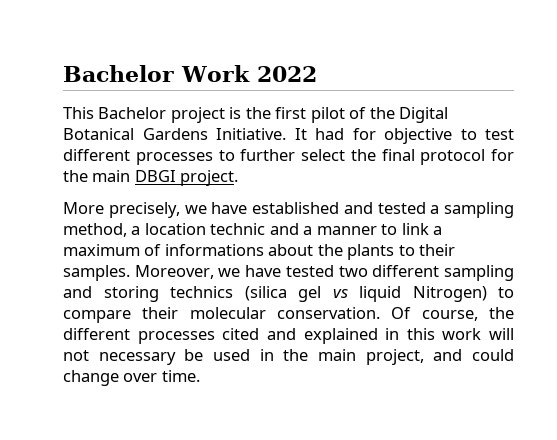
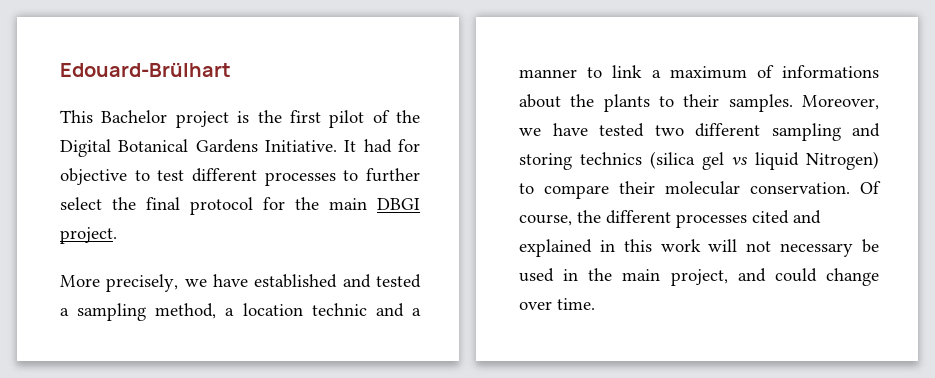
[63,65,317,82] Bachelor Work 2022 -> [60,63,231,77] Edouard-Brülhart

